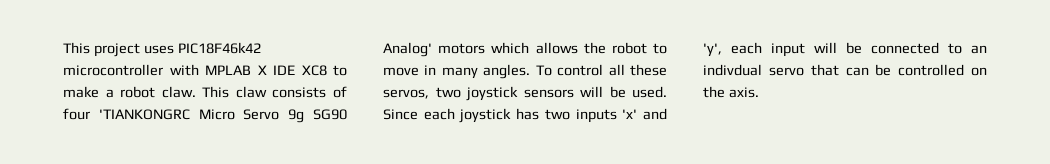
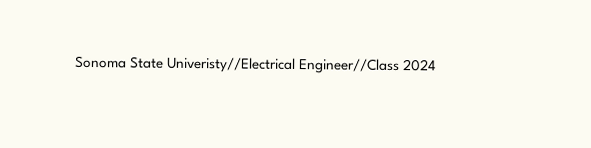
[63,42,261,57] [63,64,347,76] [63,86,347,98] [63,108,348,123] [383,42,667,57] [383,64,667,79] [383,86,667,101] [383,108,667,123] [703,42,987,57] [703,64,987,76] [703,86,759,98] This project uses PIC18F46k42 microcontroller with MPLAB X IDE XC8 to make a robot claw. This claw consists of four 'TIANKONGRC Micro Servo 9g SG90 Analog' motors which allows the robot to move in many angles. To control all these servos, two joystick sensors will be used. Since each joystick has two inputs 'x' and 'y', each input will be connected to an indivdual servo that can be controlled on the axis. -> [75,55,437,75] Sonoma State Univeristy//Electrical Engineer//Class 2024

